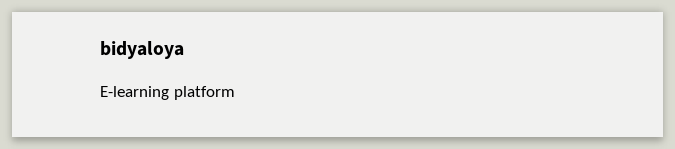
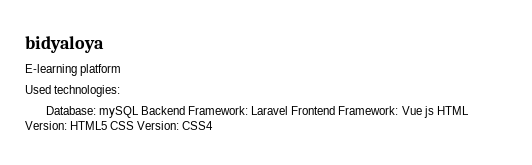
(235, 93) none -> [25,85,121,97] [45,106,469,118] [25,121,214,130] // Used technologies: // Database: mySQL Backend Framework: Laravel Frontend Framework: Vue js HTML Version: HTML5 CSS Version: CSS4

